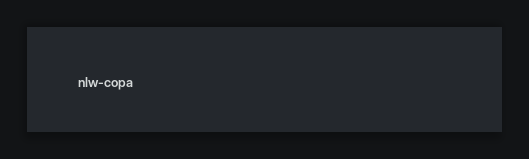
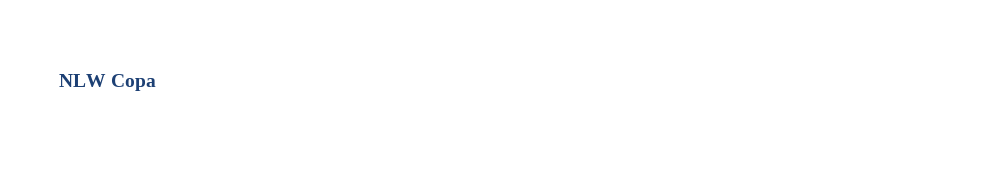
[78,77,133,90] nlw-copa -> [59,74,157,91] NLW Copa

